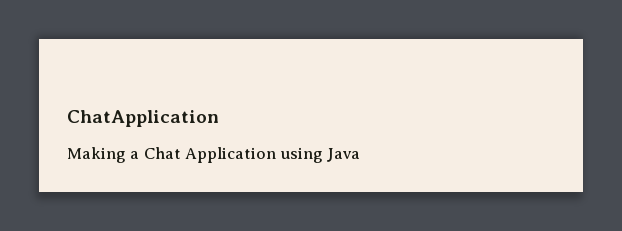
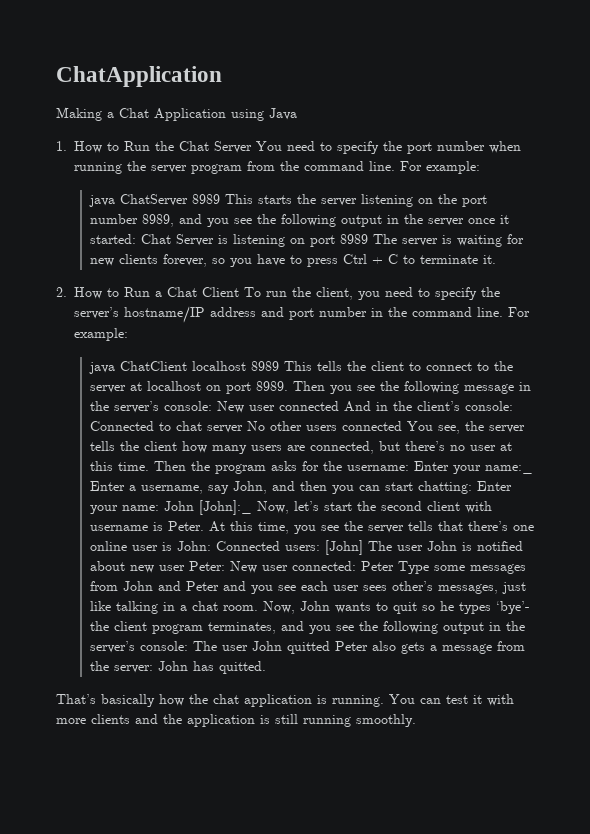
(361, 155) none -> [56,141,521,154] [74,161,480,174] [88,194,487,207] [89,214,509,227] [89,234,524,247] [89,254,496,267] [56,287,500,300] [74,306,530,323] [74,328,128,341] [88,361,513,374] [89,381,531,394] [89,401,513,413] [89,421,525,434] [89,441,512,454] [89,461,533,474] [89,481,512,494] [89,500,492,515] [89,521,534,534] [89,540,523,555] [89,561,526,574] [89,581,526,594] [89,601,530,614] [89,621,525,634] [89,641,525,654] [89,661,266,674] [56,694,514,707] [56,714,416,727] // 1. How to Run the Chat Server You need to specify the port number when running the server program from the command line. For example: // java ChatServer 8989 This starts the server listening on the port number 8989, and you see the following output in the server once it started: Chat Server is listening on port 8989 The server is waiting for new clients forever, so you have to press Ctrl + C to terminate it. // 2. How to Run a Chat Client To run the client, you need to specify the server’s hostname/IP address and port number in the command line. For example: // java ChatClient localhost 8989 This tells the client to connect to the server at localhost on port 8989. Then you see the following message in the server’s console: New user connected And in the client’s console: Connected to chat server No other users connected You see, the server tells the client how many users are connected, but there’s no user at this time. Then the program asks for the username: Enter your name:_ Enter a username, say John, and then you can start chatting: Enter your name: John [John]:_ Now, let’s start the second client with username is Peter. At this time, you see the server tells that there’s one online user is John: Connected users: [John] The user John is notified about new user Peter: New user connected: Peter Type some messages from John and Peter and you see each user sees other’s messages, just like talking in a chat room. Now, John wants to quit so he types ‘bye’- the client program terminates, and you see the following output in the server’s console: The user John quitted Peter also gets a message from the server: John has quitted. // That’s basically how the chat application is running. You can test it with more clients and the application is still running smoothly.

